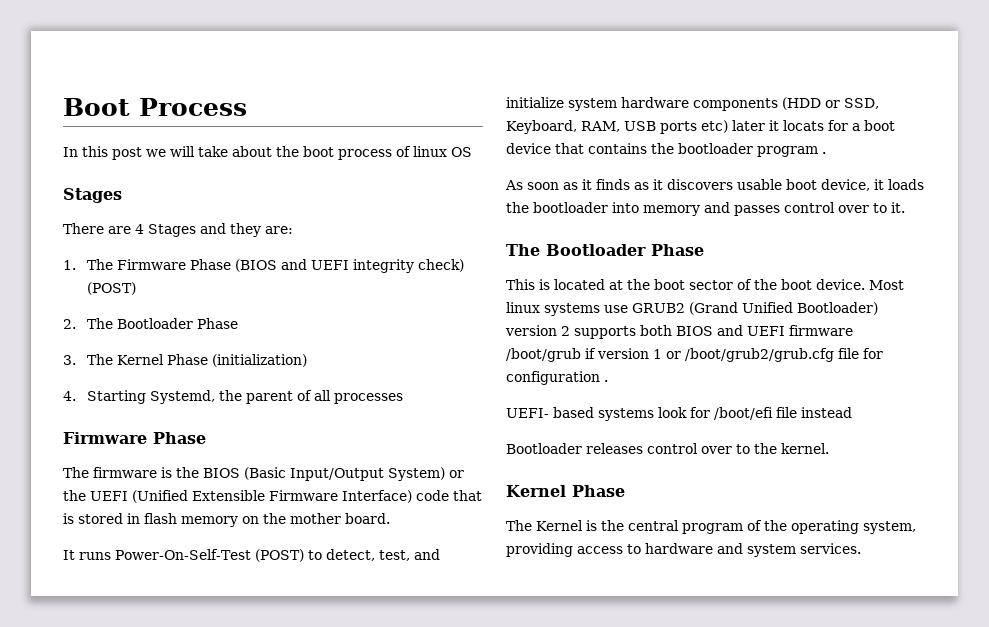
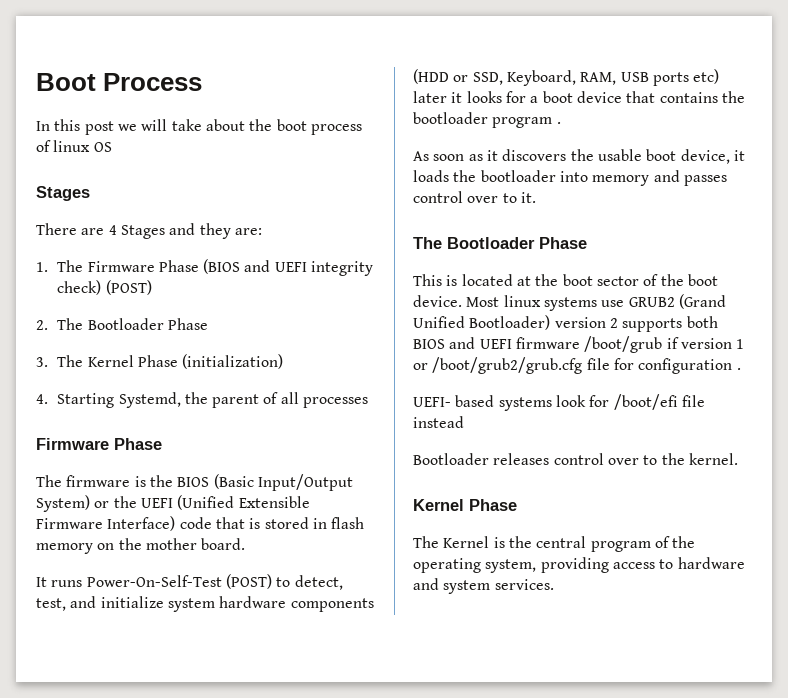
[783,120,824,131] locats -> [466,91,502,103] looks
[596,179,733,190] finds as it discovers -> [502,149,594,161] discovers the

